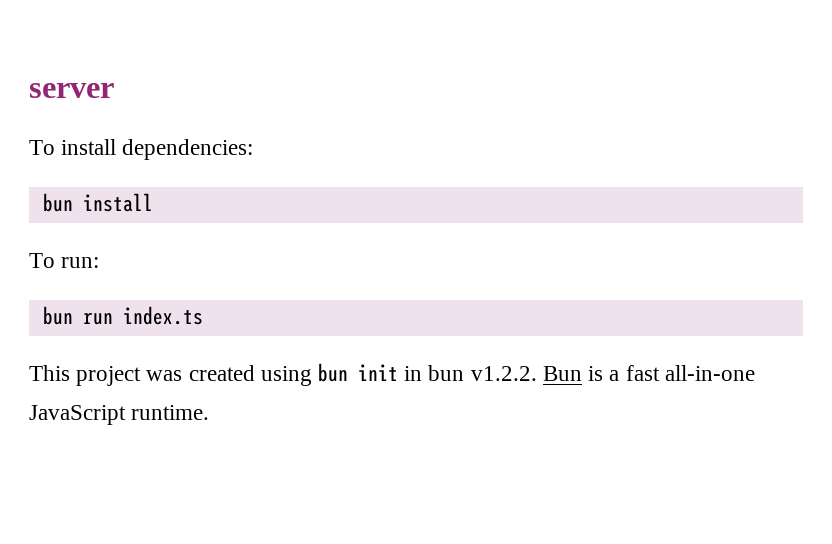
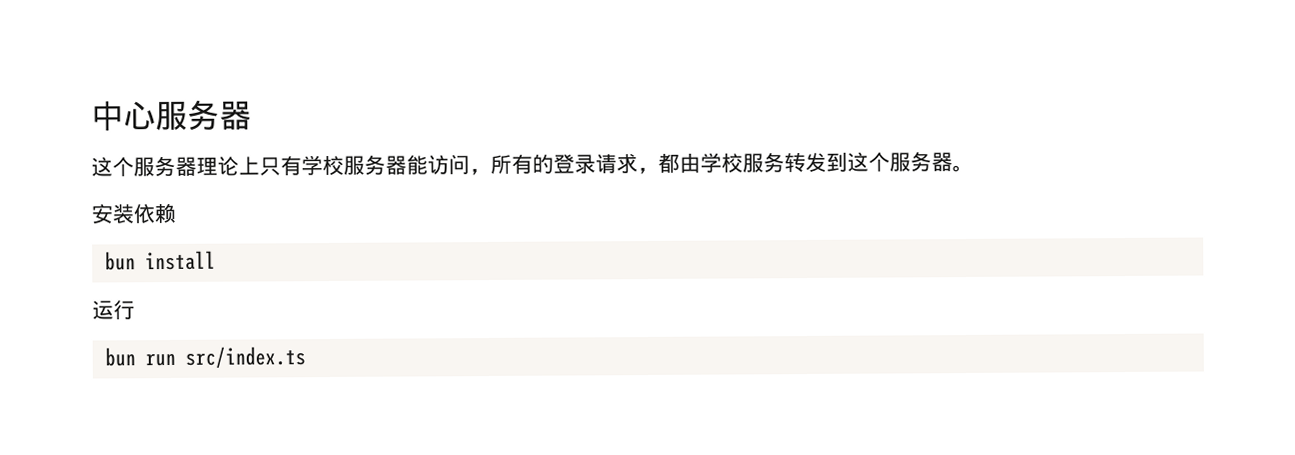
[29,83,114,98] [29,139,254,160] server // To install dependencies: -> [91,99,252,132] [91,151,974,177] [91,203,176,224] 中心服务器 // 这个服务器理论上只有学校服务器能访问，所有的登录请求，都由学校服务转发到这个服务器。 // 安装依赖
[29,253,100,268] To run: -> [92,300,135,320] 运行
[122,306,203,325] [29,363,755,386] [29,405,210,425] index.ts // This project was created using bun init in bun v1.2.2. Bun is a fast all-in-one JavaScript runtime. -> [184,346,306,369] src/index.ts

